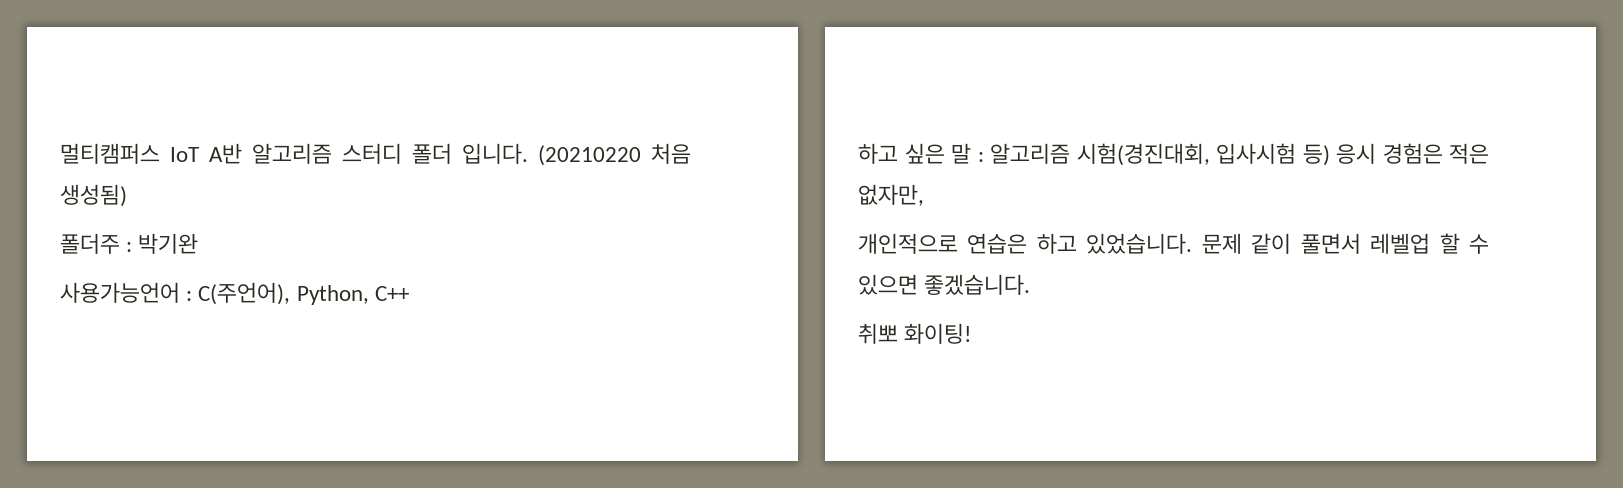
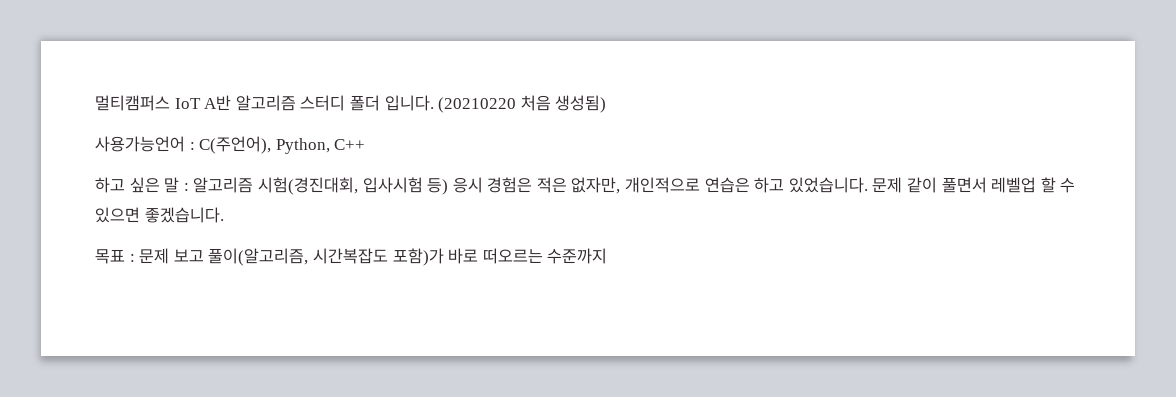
[60,233,199,254] // 폴더주 : 박기완 -> (607, 104) none
(924, 195) // -> (621, 185) none
[858,323,972,344] 취뽀 화이팅! -> [95,248,608,266] 목표 : 문제 보고 풀이(알고리즘, 시간복잡도 포함)가 바로 떠오르는 수준까지

